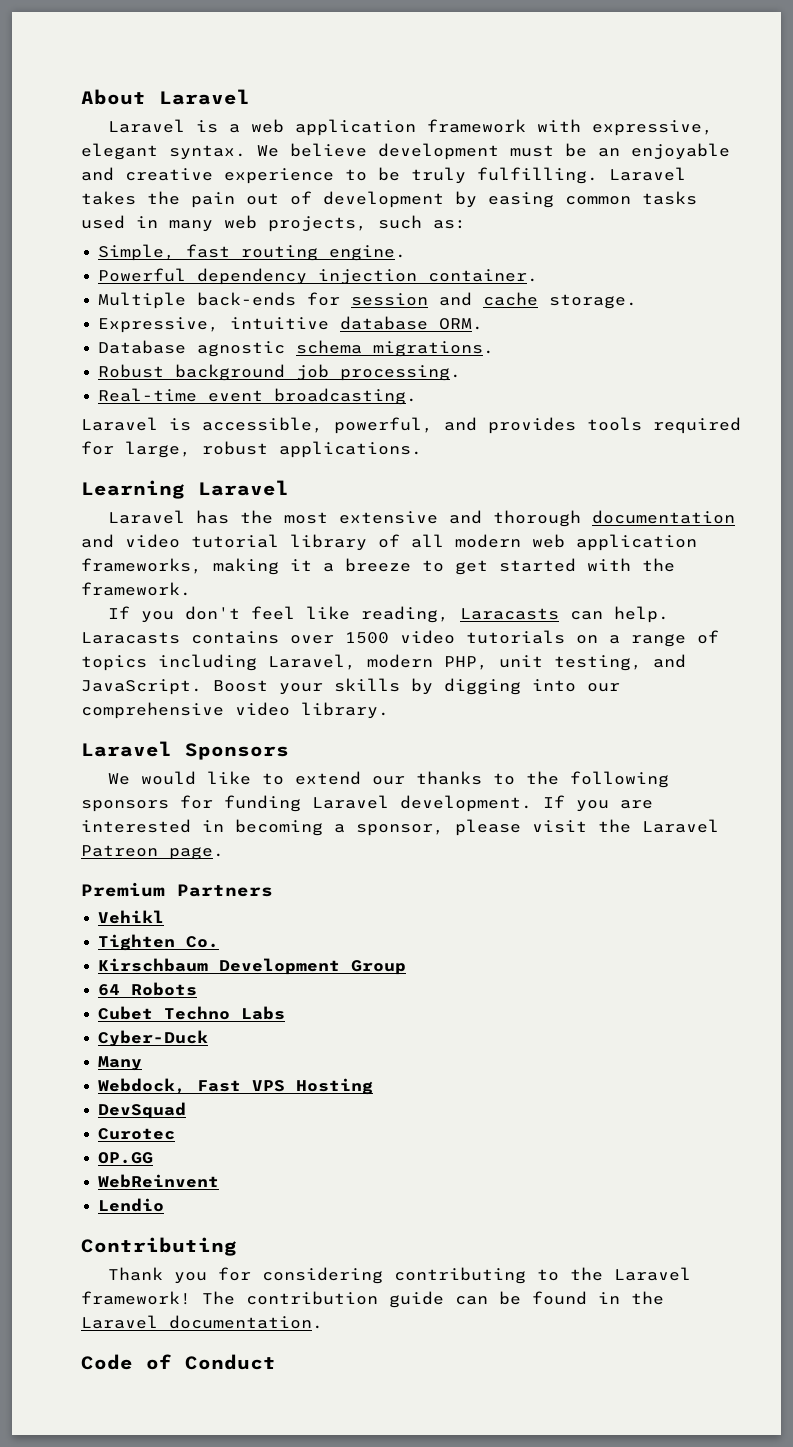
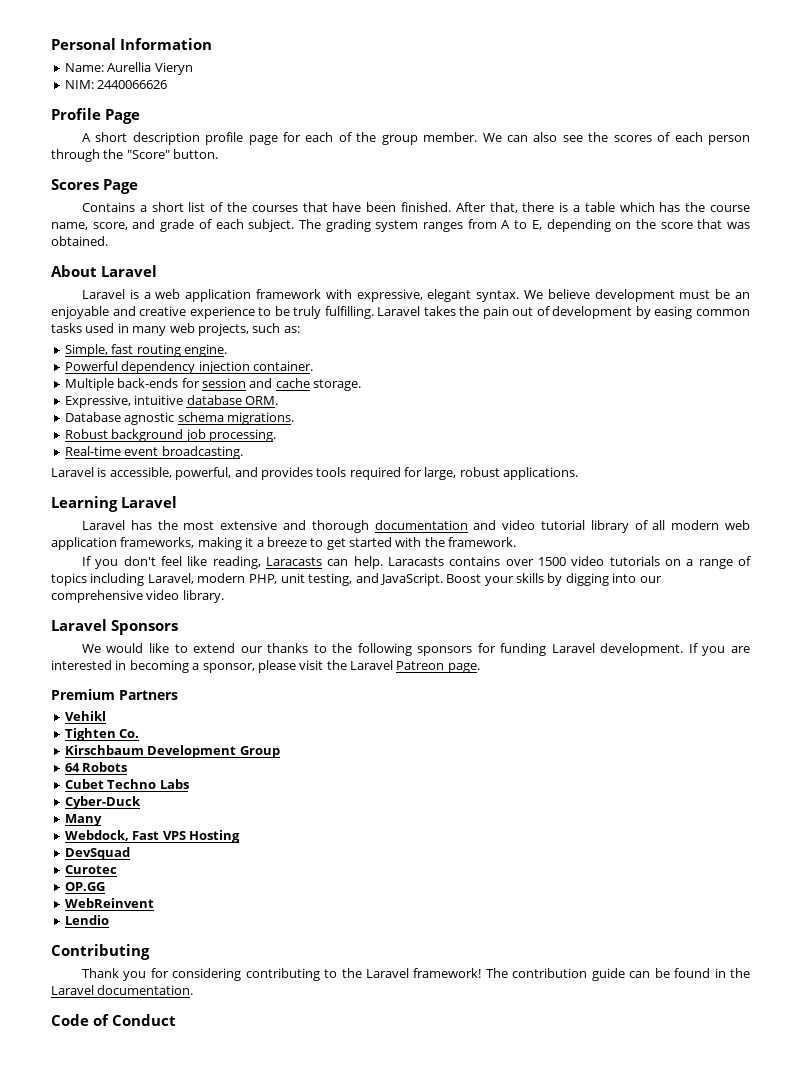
(81, 97) none -> [51,38,212,50] [64,62,193,75] [64,80,168,89] [51,108,140,124] [81,132,750,145] [51,149,219,162] [51,179,138,194] [81,202,751,213] [51,219,751,232] [51,236,108,246] Personal Information // Name: Aurellia Vieryn // NIM: 2440066626 // Profile Page // A short description profile page for each of the group member. We can also see the scores of each person through the "Score" button. // Scores Page // Contains a short list of the courses that have been finished. After that, there is a table which has the course name, score, and grade of each subject. The grading system ranges from A to E, depending on the score that was obtained. //

